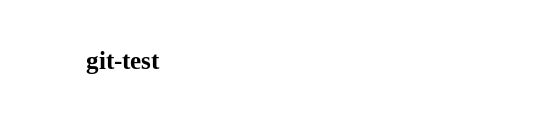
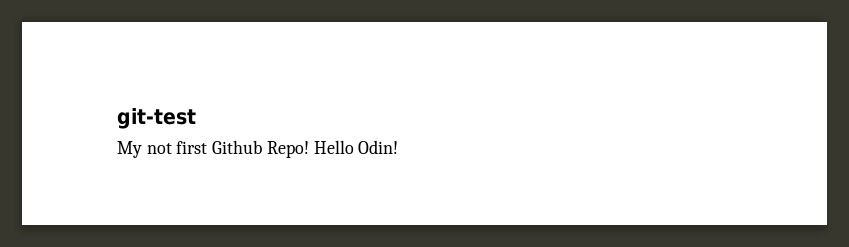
(160, 62) none -> [117,140,399,158] // My not first Github Repo! Hello Odin!

